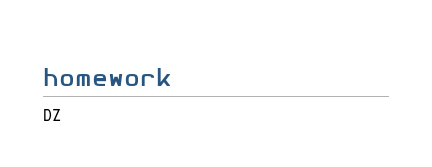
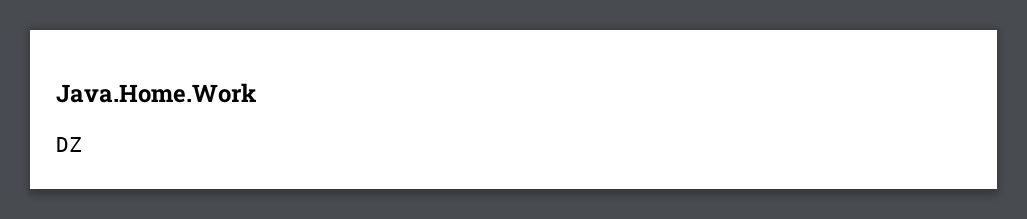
[43,68,172,86] homework -> [56,83,256,103] Java.Home.Work

